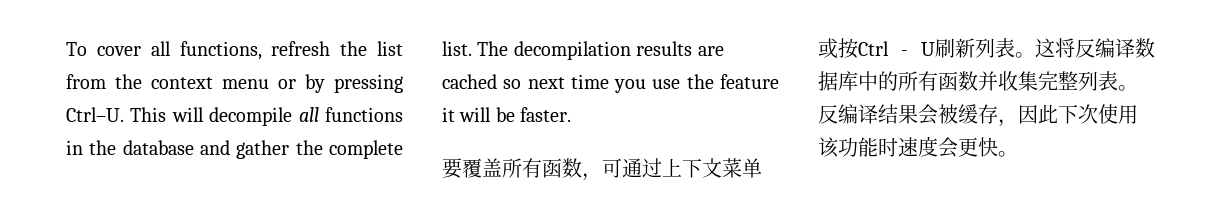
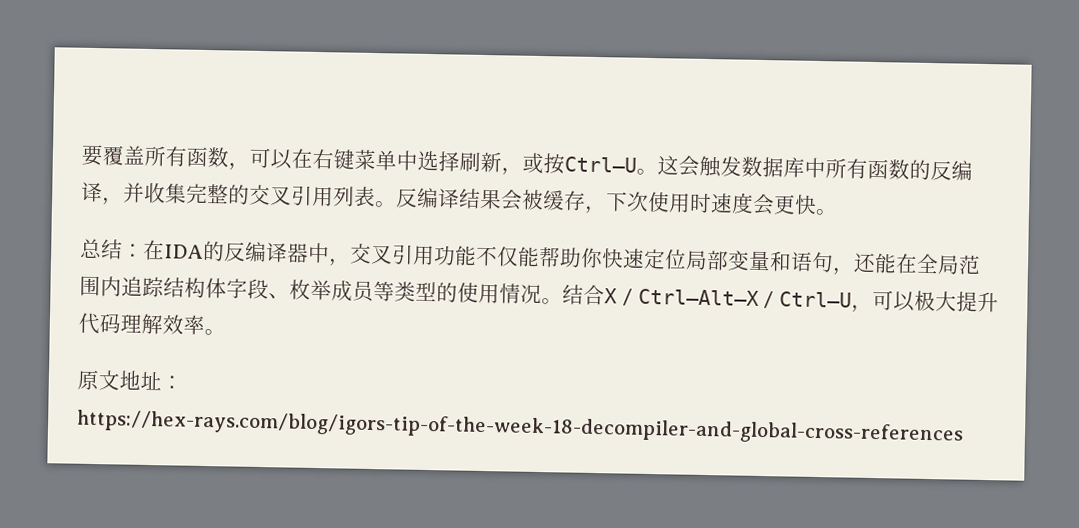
[66,41,403,60] [66,74,403,93] [66,107,403,126] [66,140,403,159] [442,41,724,60] [442,74,779,93] [442,107,572,122] To cover all functions, refresh the list from the context menu or by pressing Ctrl–U. This will decompile all functions in the database and gather the complete list. The decompilation results are cached so next time you use the feature it will be faster. // -> (81, 155) none
[622,158,762,178] [818,38,1135,59] 通过上下文菜单或按Ctrl - U刷新列表。这将反编译 -> [270,148,742,178] 以在右键菜单中选择刷新，或按Ctrl–U。这会触发
[878,71,1078,91] 的所有函数并收集完整 -> [825,158,973,181] [81,181,334,207] 所有函数的反编译，并收集完整的交叉引用
[1018,104,1058,124] 因此 -> (607, 210) none
[818,137,878,158] 该功能 -> (691, 203) none
(1018, 154) none -> [80,238,981,276] [79,275,999,313] [78,312,226,336] [77,369,183,391] [76,409,964,446] // 总结：在IDA的反编译器中，交叉引用功能不仅能帮助你快速定位局部变量和语句，还能在全局范围内追踪结构体字段、枚举成员等类型的使用情况。结合X / Ctrl–Alt–X / Ctrl–U，可以极大提升代码理解效率。 // 原文地址：https://hex-rays.com/blog/igors-tip-of-the-week-18-decompiler-and-global-cross-references

